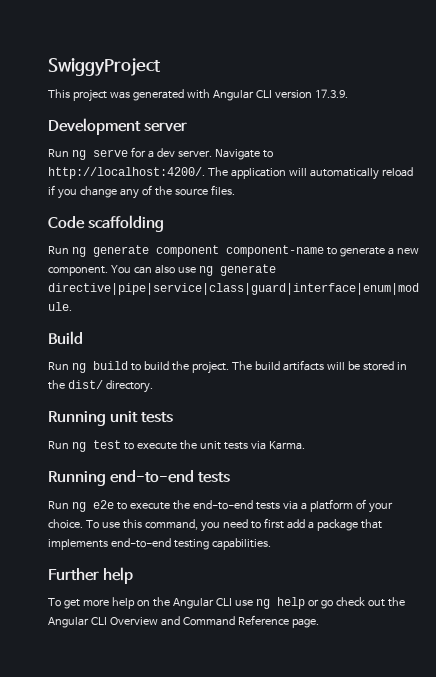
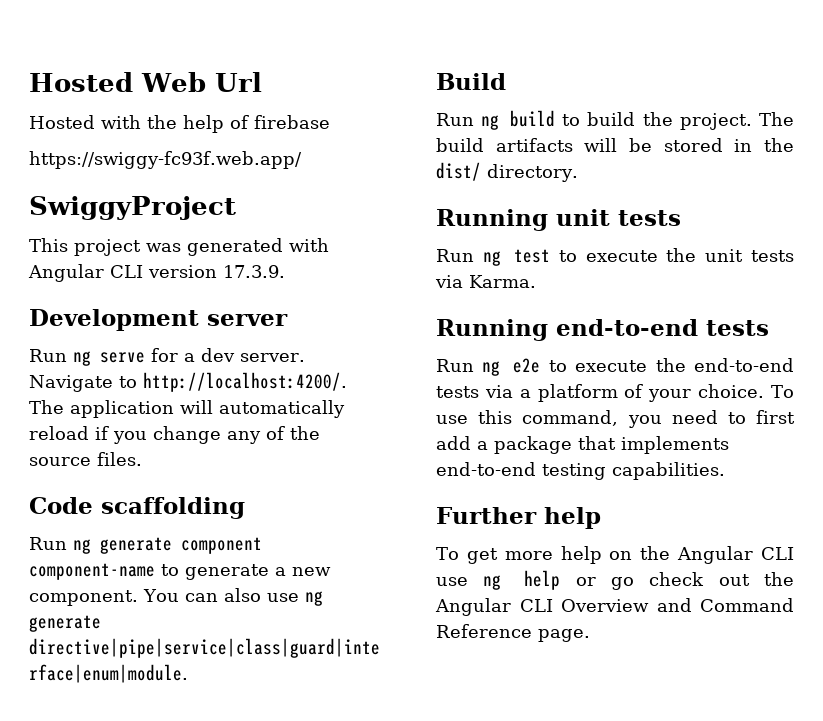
(48, 67) none -> [29,72,262,92] [29,115,330,133] [29,151,302,169] Hosted Web Url // Hosted with the help of firebase // https://swiggy-fc93f.web.app/ //

